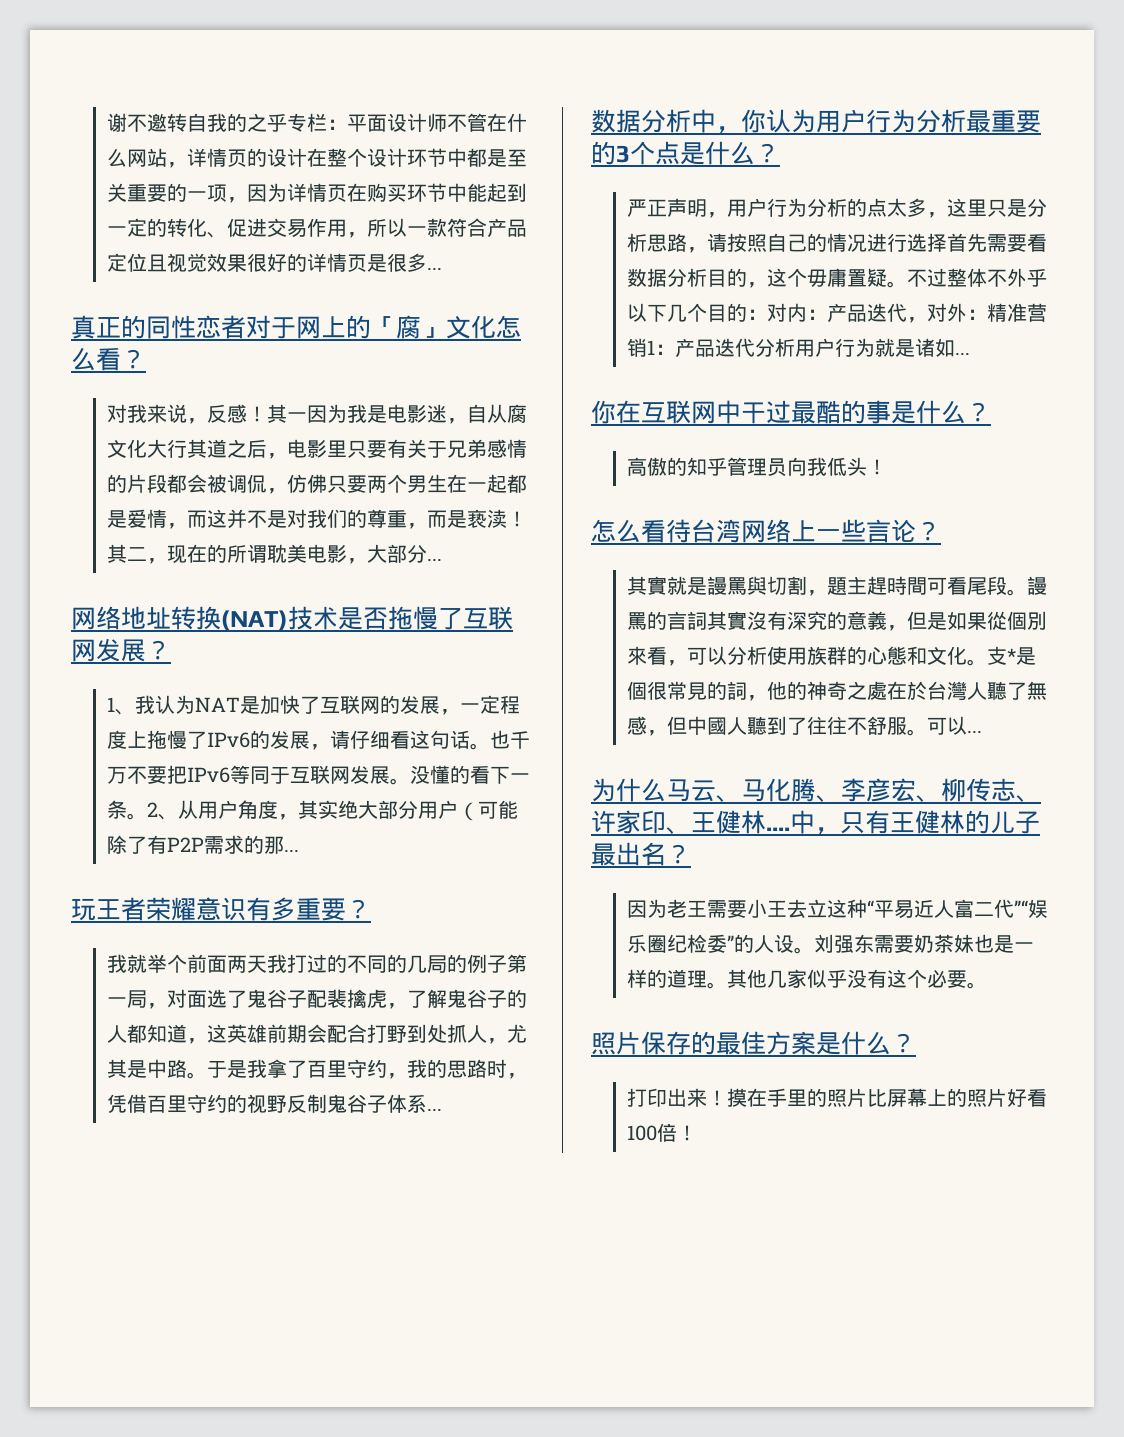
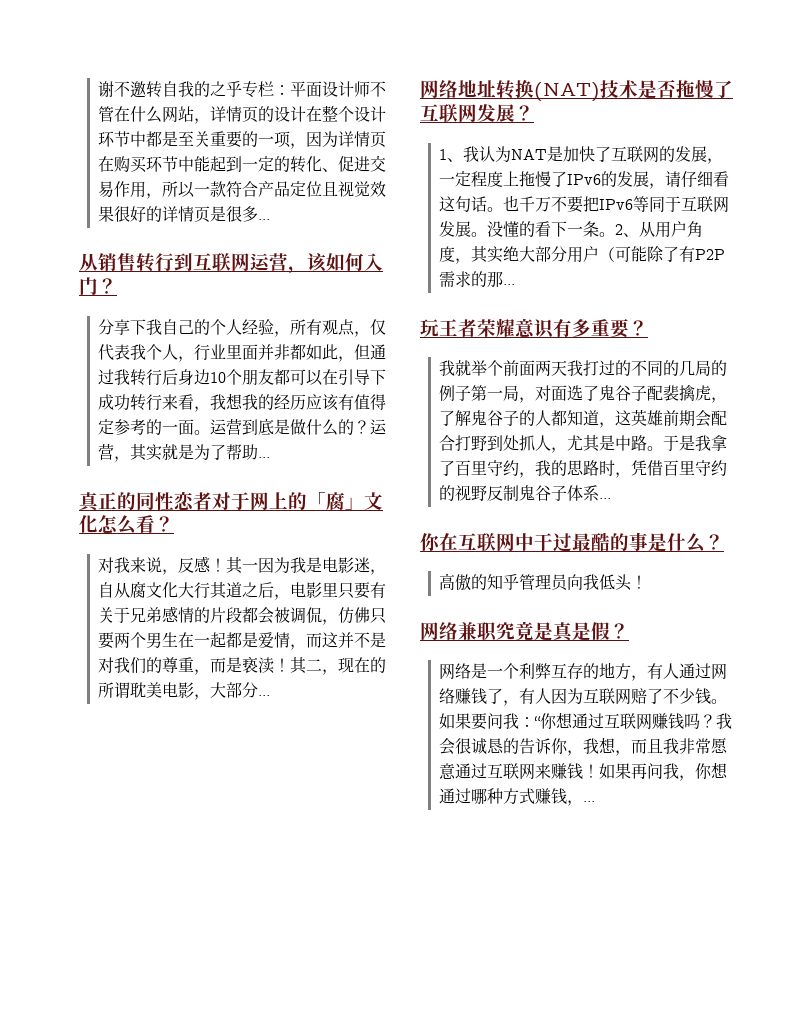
(442, 269) none -> [79,253,383,274] [79,277,117,295] [98,319,387,337] [98,344,387,362] [98,369,387,386] [98,393,387,412] [98,418,388,436] [98,443,271,462] // 从销售转行到互联网运营，该如何入门？ // 分享下我自己的个人经验，所有观点，仅代表我个人，行业里面并非都如此，但通过我转行后身边10个朋友都可以在引导下成功转行来看，我想我的经历应该有值得定参考的一面。运营到底是做什么的？运营，其实就是为了帮助...
[591,109,1041,134] [591,141,780,165] [626,198,1047,218] [626,233,1047,253] [626,268,1047,288] [626,303,1047,323] [626,338,970,357] // 数据分析中，你认为用户行为分析最重要的3个点是什么？ // 严正声明，用户行为分析的点太多，这里只是分析思路，请按照自己的情况进行选择首先需要看数据分析目的，这个毋庸置疑。不过整体不外乎以下几个目的：对内：产品迭代，对外：精准营销1：产品迭代分析用户行为就是诸如... -> (612, 498) none
[591,519,941,543] [626,576,1047,596] [626,611,1047,631] [626,646,1036,666] [626,681,1047,701] [626,716,982,736] [591,778,1041,802] [591,810,1040,835] [591,842,691,866] [626,899,1048,919] [626,934,1034,954] [626,969,987,989] [591,1031,916,1055] [626,1088,1047,1107] [626,1123,697,1142] 怎么看待台湾网络上一些言论？ // 其實就是謾罵與切割，題主趕時間可看尾段。謾罵的言詞其實沒有深究的意義，但是如果從個別來看，可以分析使用族群的心態和文化。支*是個很常見的詞，他的神奇之處在於台灣人聽了無感，但中國人聽到了往往不舒服。可以... // 为什么马云、马化腾、李彦宏、柳传志、许家印、王健林....中，只有王健林的儿子最出名？ // 因为老王需要小王去立这种“平易近人富二代”“娱乐圈纪检委”的人设。刘强东需要奶茶妹也是一样的道理。其他几家似乎没有这个必要。 // 照片保存的最佳方案是什么？ // 打印出来！摸在手里的照片比屏幕上的照片好看100倍！ -> [420,621,629,642] [439,662,728,681] [439,688,728,706] [439,712,733,730] [439,737,729,756] [439,762,729,781] [439,788,596,806] 网络兼职究竟是真是假？ // 网络是一个利弊互存的地方，有人通过网络赚钱了，有人因为互联网赔了不少钱。如果要问我：“你想通过互联网赚钱吗？我会很诚恳的告诉你，我想，而且我非常愿意通过互联网来赚钱！如果再问我，你想通过哪种方式赚钱，...

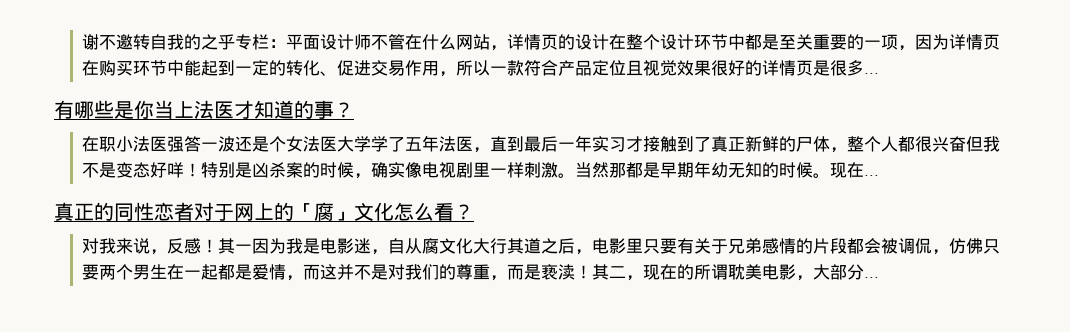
[79,253,383,274] [79,277,117,295] [98,319,387,337] [98,344,387,362] [98,369,387,386] [98,393,387,412] [98,418,388,436] [98,443,259,462] 从销售转行到互联网运营，该如何入门？ // 分享下我自己的个人经验，所有观点，仅代表我个人，行业里面并非都如此，但通过我转行后身边10个朋友都可以在引导下成功转行来看，我想我的经历应该有值得定参考的一面。运营到底是做什么的？运营，其实就是为了帮助 -> [54,100,354,119] [82,135,1001,153] [82,161,865,179] 有哪些是你当上法医才知道的事？ // 在职小法医强答一波还是个女法医大学学了五年法医，直到最后一年实习才接触到了真正新鲜的尸体，整个人都很兴奋但我不是变态好咩！特别是凶杀案的时候，确实像电视剧里一样刺激。当然那都是早期年幼无知的时候。现在
[420,79,733,102] [420,104,534,122] [439,146,724,164] [439,171,730,189] [439,195,730,213] [439,221,704,238] [439,246,726,264] [439,271,516,288] [420,318,648,339] [439,360,728,376] [439,385,728,403] [439,409,728,428] [439,435,728,453] [439,460,728,478] [439,485,612,501] [420,532,724,552] [439,573,648,591] [420,621,629,642] [439,662,728,681] [439,688,728,706] [439,712,733,730] [439,737,729,756] [439,762,729,781] [439,788,596,806] // 网络地址转换(NAT)技术是否拖慢了互联网发展？ // 1、我认为NAT是加快了互联网的发展，一定程度上拖慢了IPv6的发展，请仔细看这句话。也千万不要把IPv6等同于互联网发展。没懂的看下一条。2、从用户角度，其实绝大部分用户（可能除了有P2P需求的那... // 玩王者荣耀意识有多重要？ // 我就举个前面两天我打过的不同的几局的例子第一局，对面选了鬼谷子配裴擒虎，了解鬼谷子的人都知道，这英雄前期会配合打野到处抓人，尤其是中路。于是我拿了百里守约，我的思路时，凭借百里守约的视野反制鬼谷子体系... // 你在互联网中干过最酷的事是什么？ // 高傲的知乎管理员向我低头！ // 网络兼职究竟是真是假？ // 网络是一个利弊互存的地方，有人通过网络赚钱了，有人因为互联网赔了不少钱。如果要问我：“你想通过互联网赚钱吗？我会很诚恳的告诉你，我想，而且我非常愿意通过互联网来赚钱！如果再问我，你想通过哪种方式赚钱，... -> (880, 277) none

